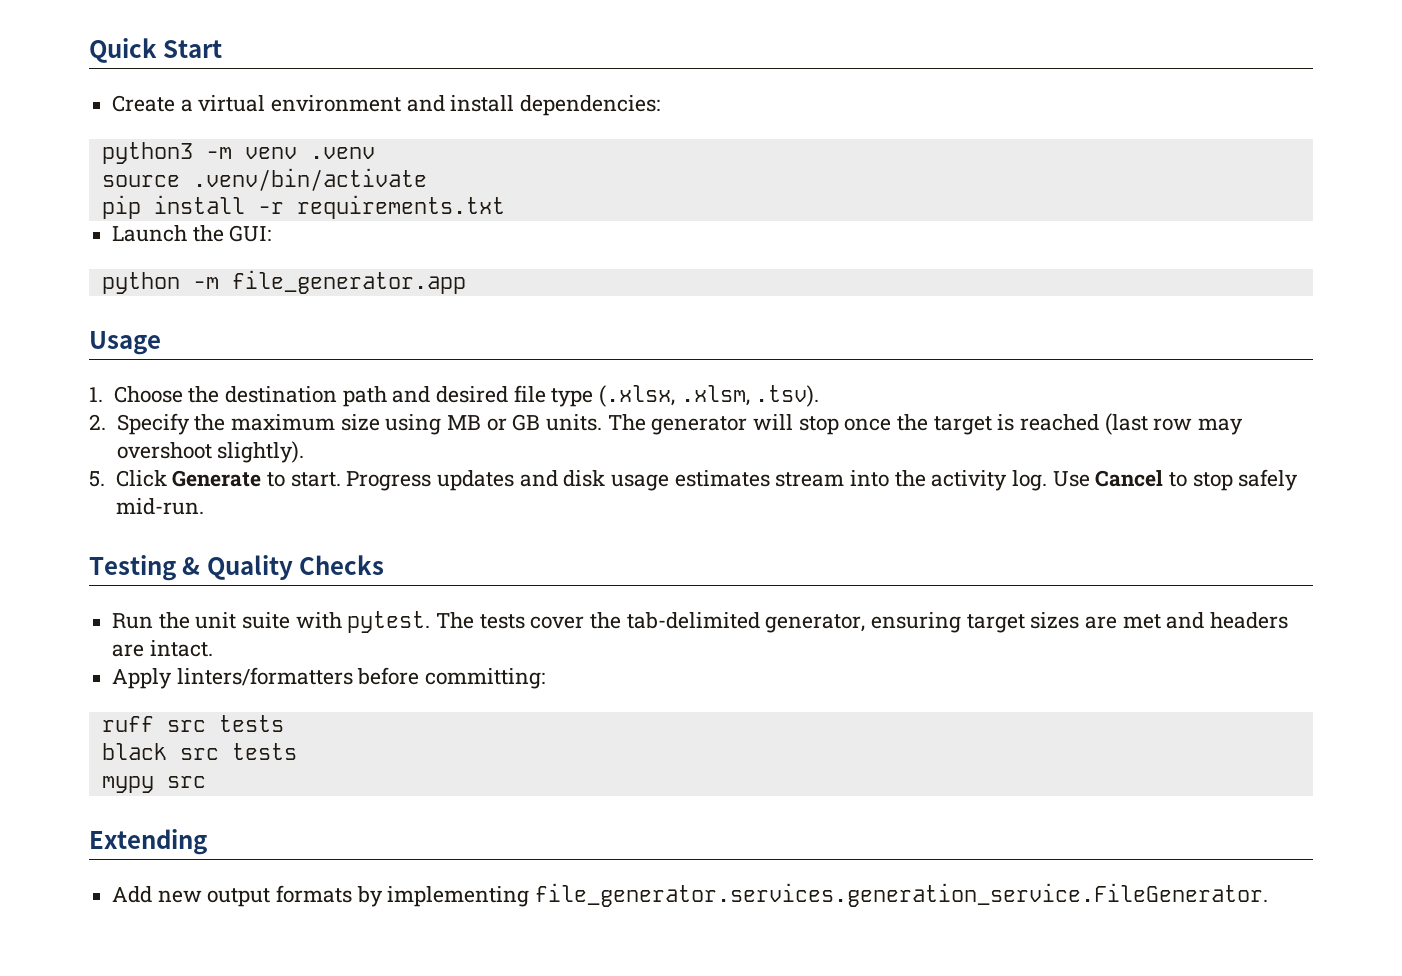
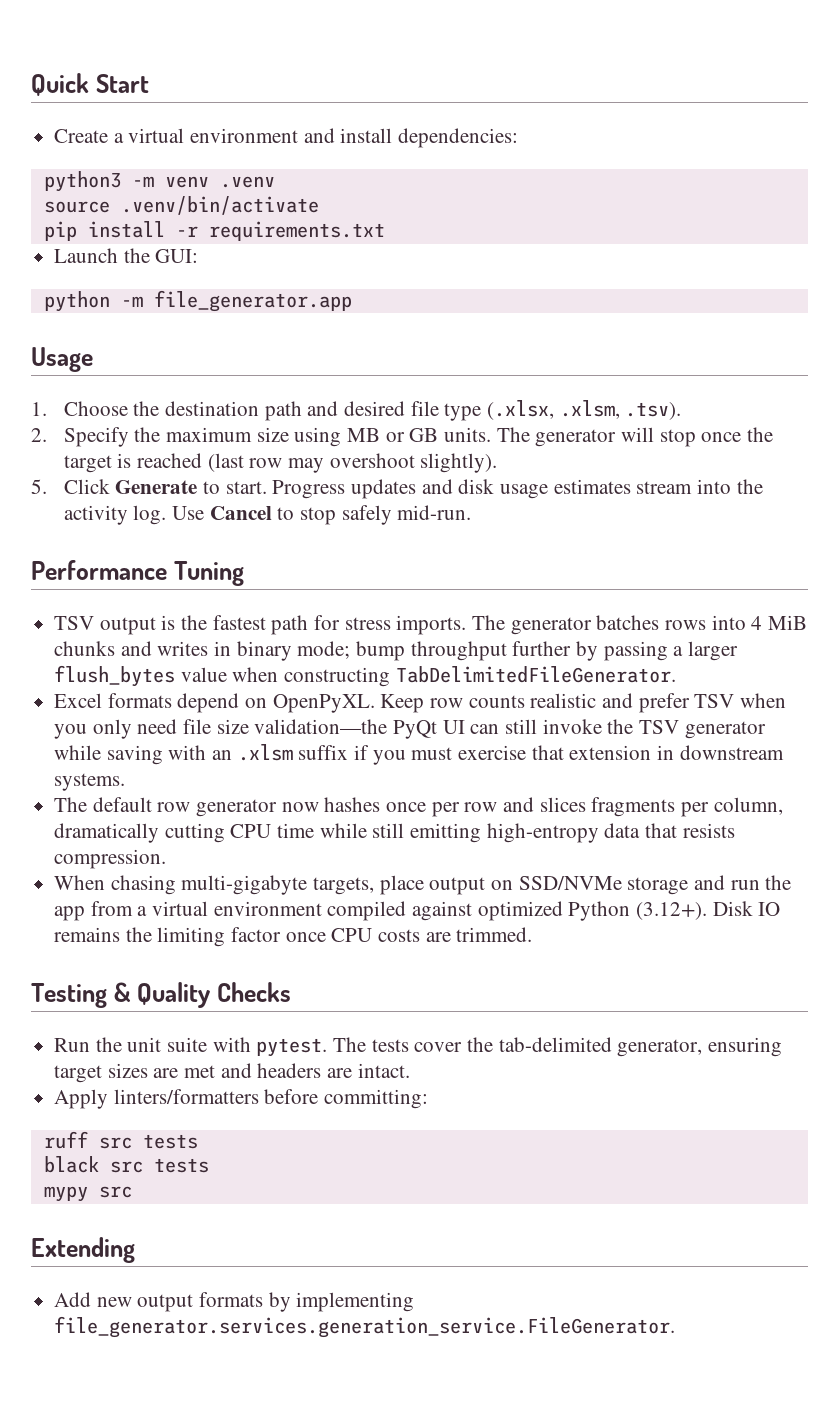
(204, 506) none -> [31,560,244,586] [54,615,808,635] [54,641,739,661] [54,665,676,687] [54,693,787,713] [54,719,766,739] [54,744,784,765] [54,773,126,791] [54,797,783,817] [54,823,735,843] [54,849,167,869] [54,875,792,895] [54,901,781,921] [54,927,533,947] // Performance Tuning // TSV output is the fastest path for stress imports. The generator batches rows into 4 MiB chunks and writes in binary mode; bump throughput further by passing a larger flush_bytes value when constructing TabDelimitedFileGenerator. // Excel formats depend on OpenPyXL. Keep row counts realistic and prefer TSV when you only need file size validation—the PyQt UI can still invoke the TSV generator while saving with an .xlsm suffix if you must exercise that extension in downstream systems. // The default row generator now hashes once per row and slices fragments per column, dramatically cutting CPU time while still emitting high-entropy data that resists compression. // When chasing multi‑gigabyte targets, place output on SSD/NVMe storage and run the app from a virtual environment compiled against optimized Python (3.12+). Disk IO remains the limiting factor once CPU costs are trimmed.

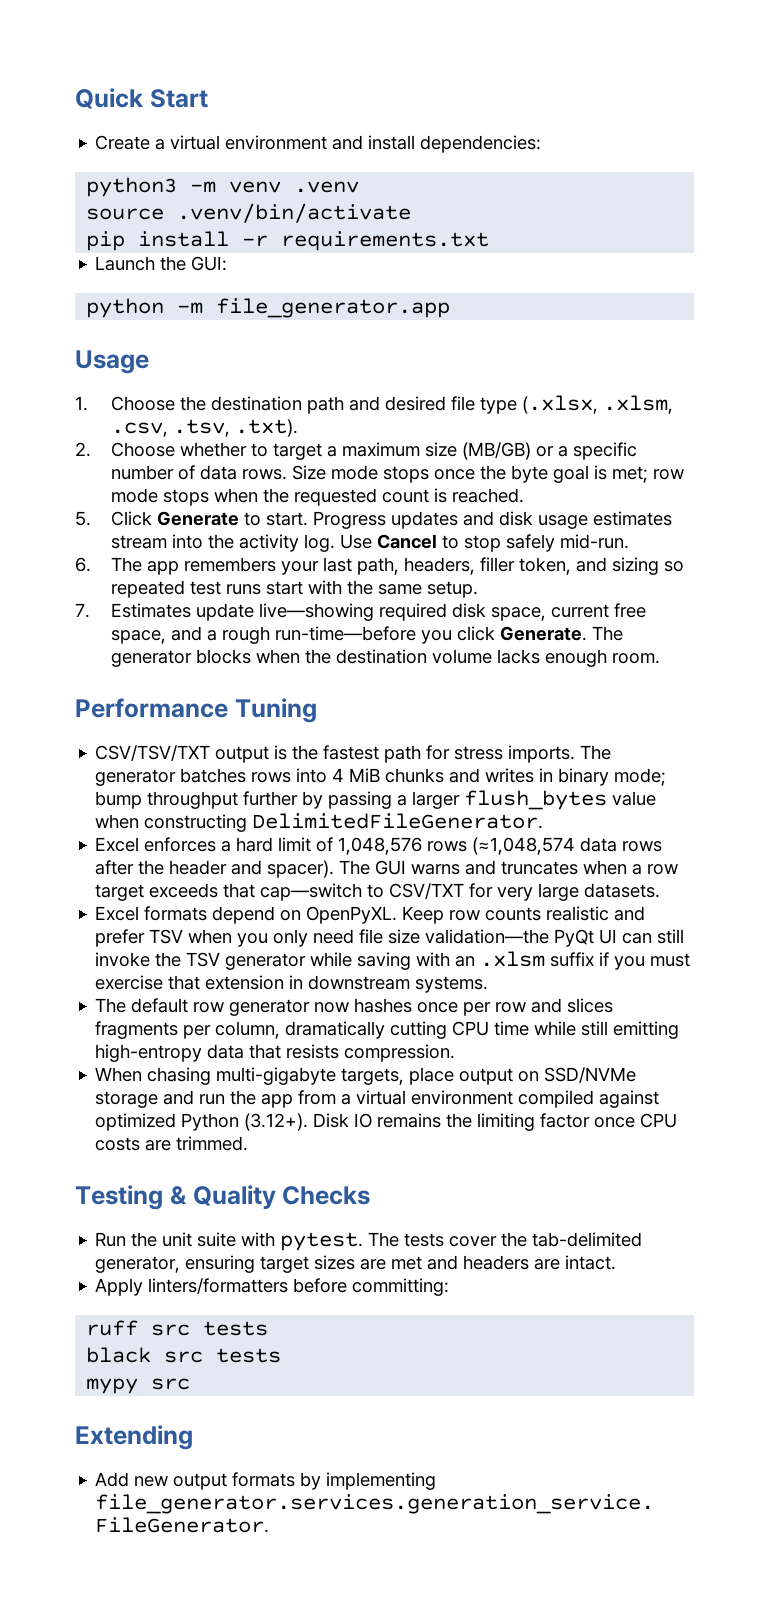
[625,402,682,420] [31,427,773,447] [63,453,498,473] .tsv). // 2. Specify the maximum size using MB or GB units. The generator will stop once the target is reached (last row may overshoot slightly). -> [111,419,299,437] [75,442,638,460] [111,465,685,483] [111,488,525,506] .csv, .tsv, .txt). // 2. Choose whether to target a maximum size (MB/GB) or a specific number of data rows. Size mode stops once the byte goal is met; row mode stops when the requested count is reached.
(472, 512) none -> [75,557,685,575] [111,580,479,598] [75,603,647,621] [111,626,624,644] [111,649,661,667] // 6. The app remembers your last path, headers, filler token, and sizing so repeated test runs start with the same setup. // 7. Estimates update live—showing required disk space, current free space, and a rough run-time—before you click Generate. The generator blocks when the destination volume lacks enough room.
[54,616,95,630] TSV -> [95,745,211,761] CSV/TSV/TXT
[395,666,676,683] TabDelimitedFileGenerator. -> [252,813,544,829] [95,837,663,855] [95,860,679,878] [95,883,661,901] DelimitedFileGenerator. // Excel enforces a hard limit of 1,048,576 rows (≈1,048,574 data rows after the header and spacer). The GUI warns and truncates when a row target exceeds that cap—switch to CSV/TXT for very large datasets.

